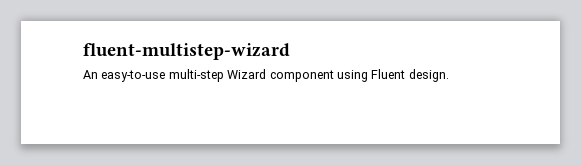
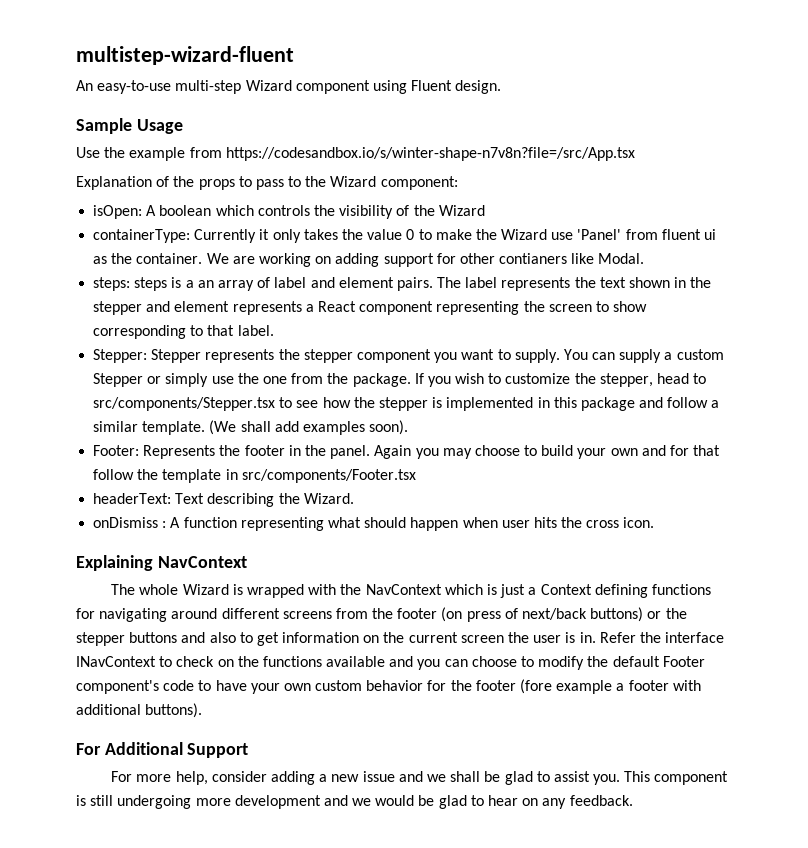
[83,43,290,60] fluent-multistep-wizard -> [76,46,294,65] multistep-wizard-fluent
(449, 75) none -> [76,118,183,134] [76,147,635,161] [76,176,458,190] [93,205,485,219] [93,229,717,243] [93,253,645,267] [93,277,712,291] [93,301,648,315] [93,325,274,339] [93,349,724,363] [93,373,707,387] [93,397,720,411] [93,420,409,435] [93,445,721,459] [93,469,416,483] [93,493,354,507] [93,517,655,531] [76,555,247,571] [111,584,711,598] [76,607,687,622] [76,632,725,646] [76,656,705,670] [76,679,701,694] [76,703,203,718] [76,742,249,758] [111,771,729,785] [76,795,633,809] // Sample Usage // Use the example from https://codesandbox.io/s/winter-shape-n7v8n?file=/src/App.tsx // Explanation of the props to pass to the Wizard component: // isOpen: A boolean which controls the visibility of the Wizard // containerType: Currently it only takes the value 0 to make the Wizard use 'Panel' from fluent ui as the container. We are working on adding support for other contianers like Modal. // steps: steps is a an array of label and element pairs. The label represents the text shown in the stepper and element represents a React component representing the screen to show corresponding to that label. // Stepper: Stepper represents the stepper component you want to supply. You can supply a custom Stepper or simply use the one from the package. If you wish to customize the stepper, head to src/components/Stepper.tsx to see how the stepper is implemented in this package and follow a similar template. (We shall add examples soon). // Footer: Represents the footer in the panel. Again you may choose to build your own and for that follow the template in src/components/Footer.tsx // headerText: Text describing the Wizard. // onDismiss : A function representing what should happen when user hits the cross icon. // Explaining NavContext // The whole Wizard is wrapped with the NavContext which is just a Context defining functions for navigating around different screens from the footer (on press of next/back buttons) or the stepper buttons and also to get information on the current screen the user is in. Refer the interface INavContext to check on the functions available and you can choose to modify the default Footer component's code to have your own custom behavior for the footer (fore example a footer with additional buttons). // For Additional Support // For more help, consider adding a new issue and we shall be glad to assist you. This component is still undergoing more development and we would be glad to hear on any feedback.

